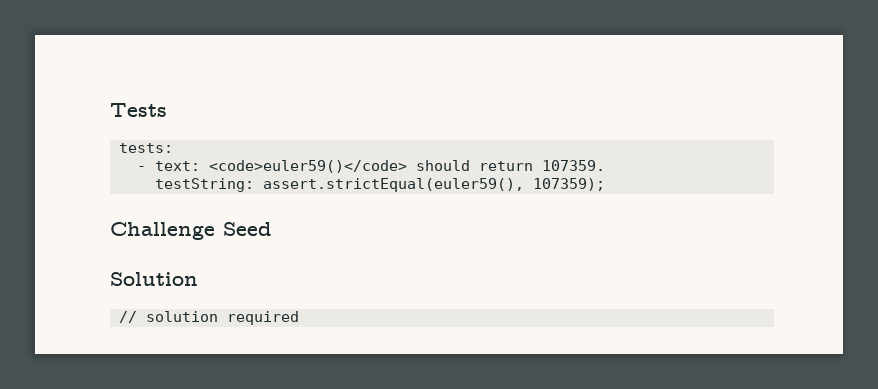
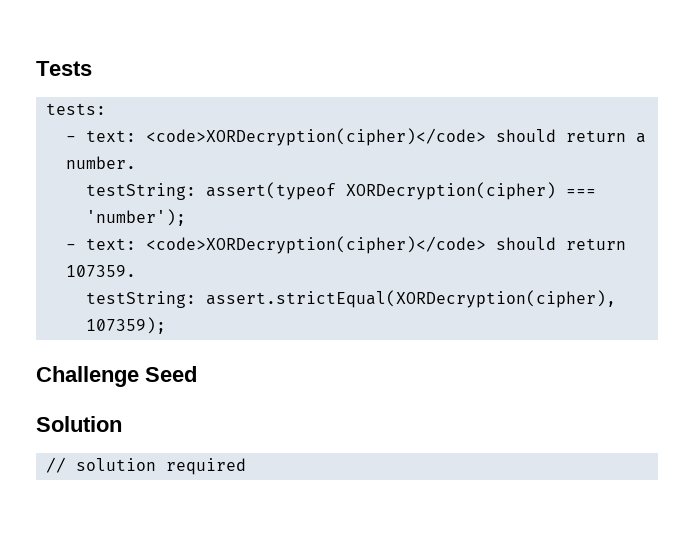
[208,160,407,173] <code>euler59()</code> -> [145,128,646,146] [65,156,136,169] [85,182,596,200] [85,209,186,226] [65,236,486,254] <code>XORDecryption(cipher)</code> should return a number. // testString: assert(typeof XORDecryption(cipher) === 'number'); // - text: <code>XORDecryption(cipher)</code>
[262,178,524,192] assert.strictEqual(euler59(), -> [205,290,616,308] assert.strictEqual(XORDecryption(cipher),

